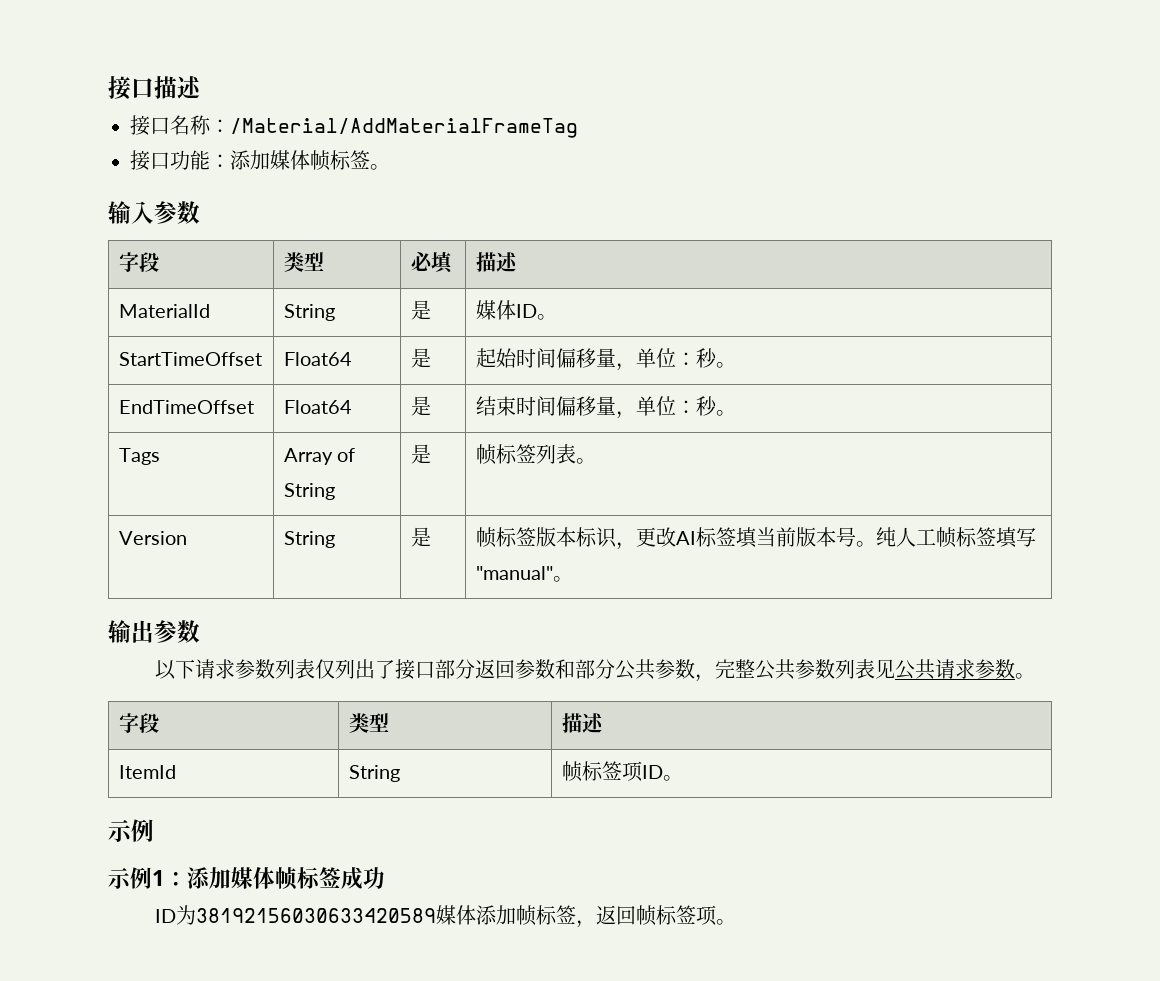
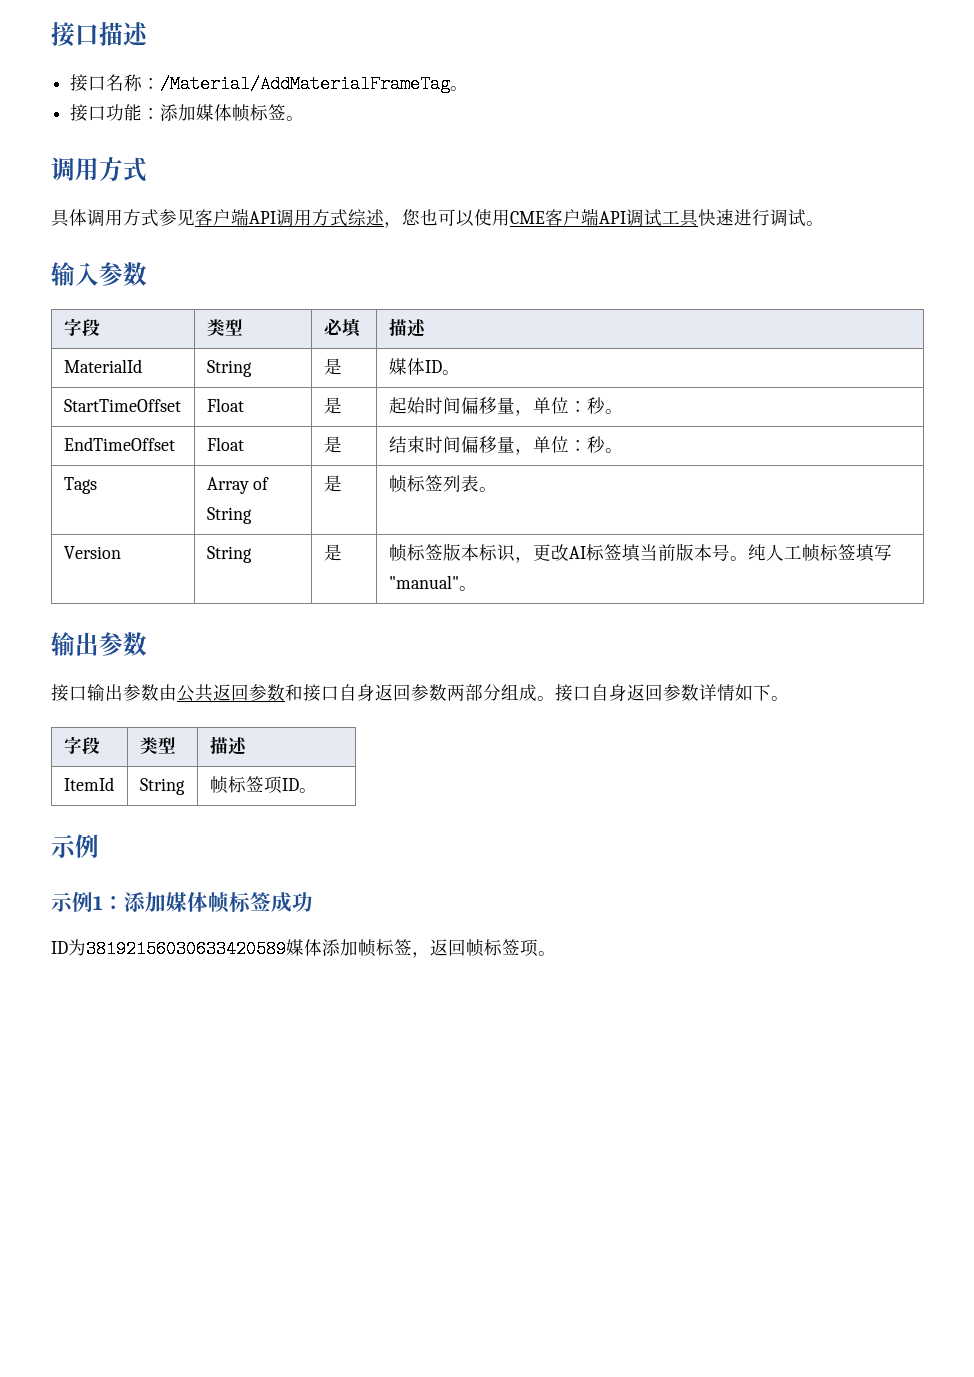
(578, 128) none -> [450,86,469,91] 。
(390, 167) none -> [51,157,147,182] [51,208,824,228] // 调用方式 // 具体调用方式参见客户端API调用方式综述，您也可以使用CME客户端API调试工具快速进行调试。
[283,352,352,366] Float64 -> [206,398,244,412] Float
[283,400,352,414] Float64 -> [206,437,244,451] Float
[155,659,1016,682] 以下请求参数列表仅列出了接口部分返回参数和部分公共参数，完整公共参数列表见公共请求参数 -> [51,684,771,702] 接口输出参数由公共返回参数和接口自身返回参数两部分组成。接口自身返回参数详情如下

